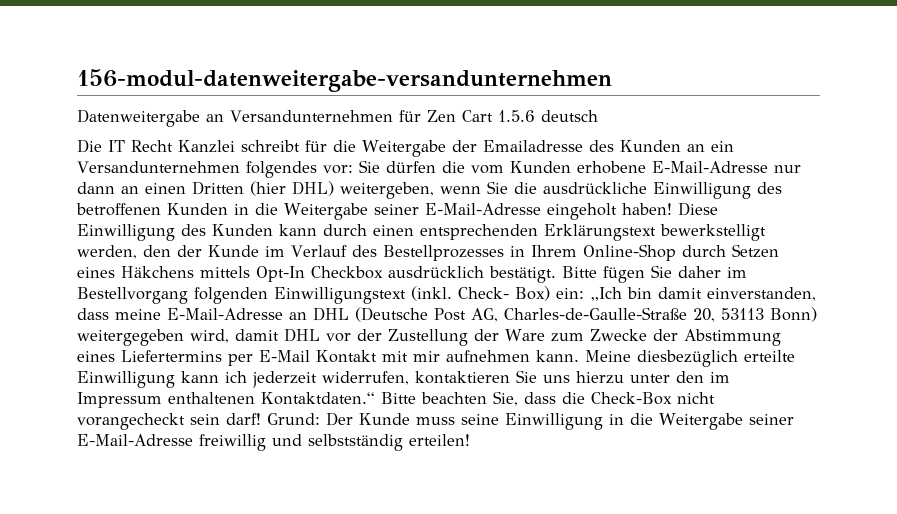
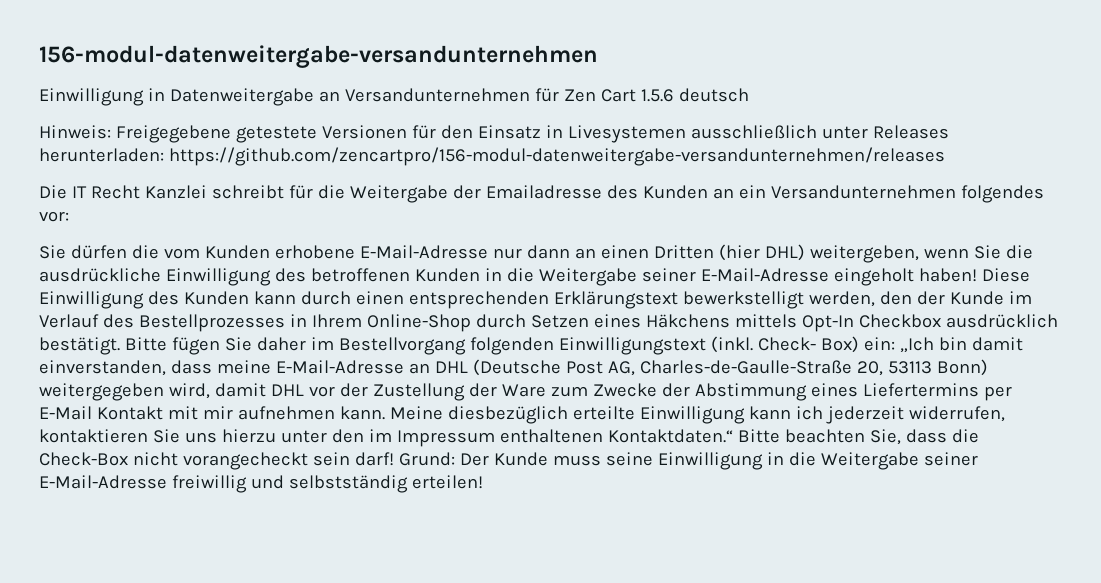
(612, 80) none -> [39,88,165,106] Einwilligung in
(598, 116) none -> [39,125,949,143] [39,147,945,166] // Hinweis: Freigegebene getestete Versionen für den Einsatz in Livesystemen ausschließlich unter Releases herunterladen: https://github.com/zencartpro/156-modul-datenweitergabe-versandunternehmen/releases
(353, 169) none -> (69, 216) //

